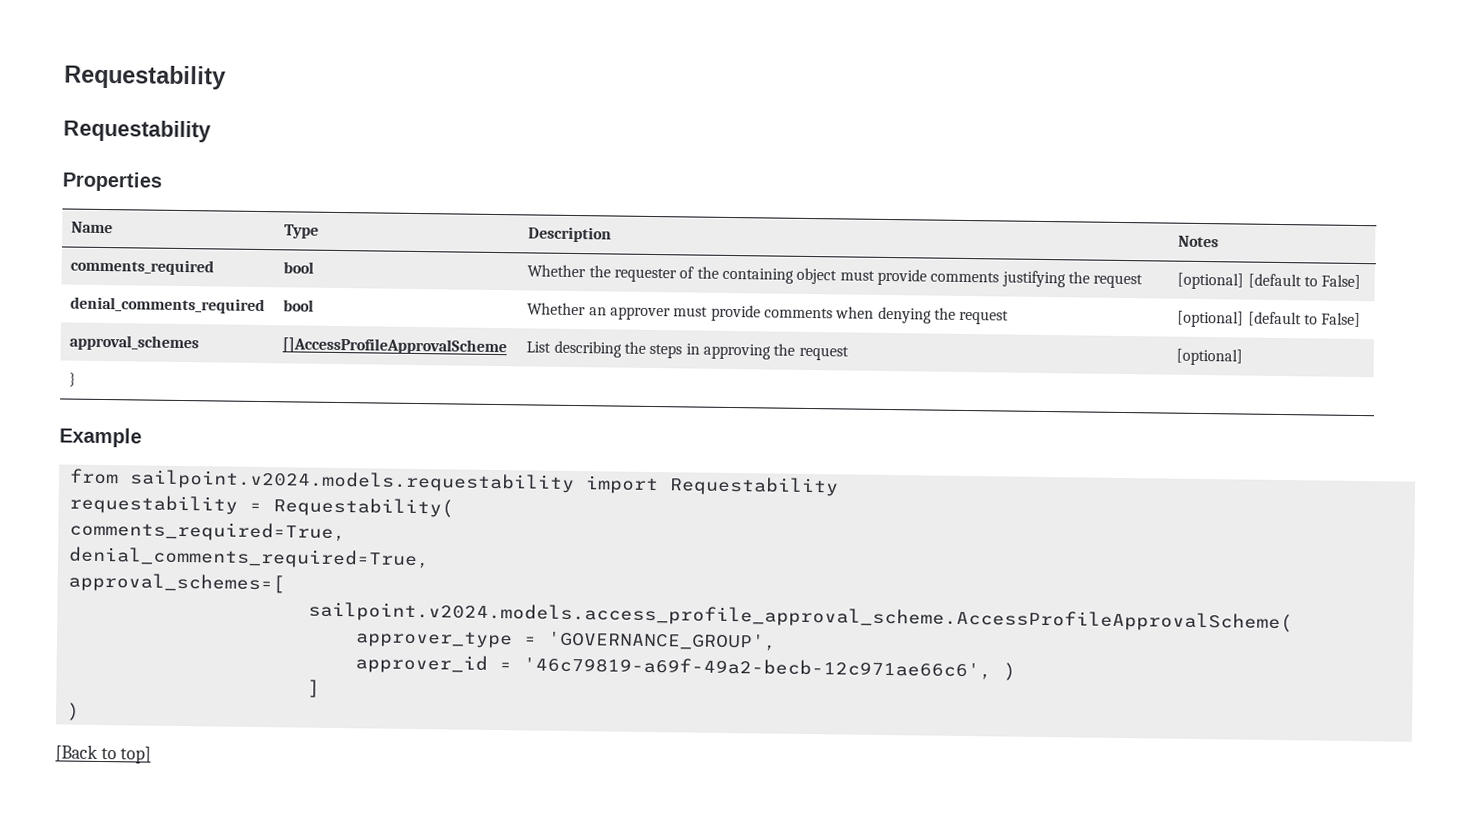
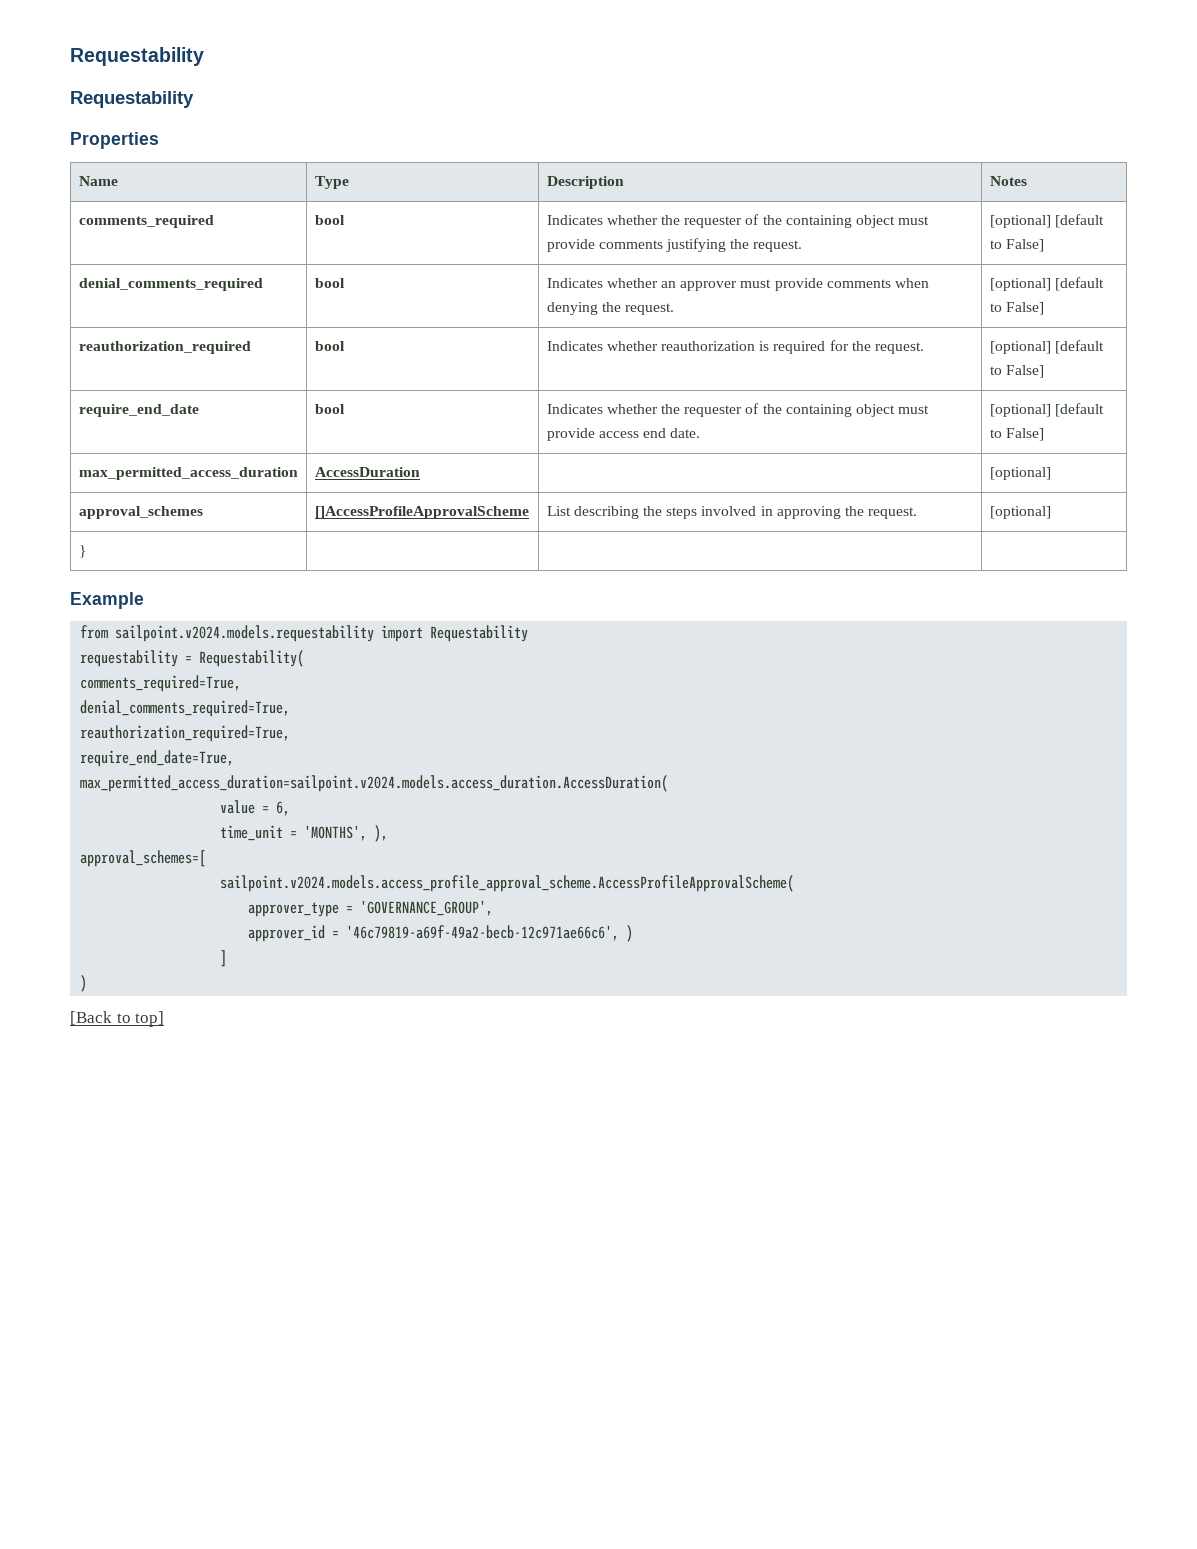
[527,264,587,278] Whether -> [546,215,658,225] Indicates whether
[1093,273,1144,289] request -> [753,240,803,252] request.
[527,302,587,316] Whether -> [546,278,658,288] Indicates whether
[959,309,1010,325] [1177,310,1362,328] request | [optional] [default to False] -> [625,303,675,315] [989,277,1104,291] [989,302,1044,315] [78,341,251,354] [314,341,345,351] [546,340,924,354] [989,340,1104,354] [989,365,1044,378] [78,404,199,417] [314,404,345,414] [546,403,930,417] [546,428,701,441] [989,403,1104,417] [989,428,1044,441] [78,467,298,480] [314,467,420,477] [989,467,1051,480] request. | [optional] [default to False] // reauthorization_required | bool | Indicates whether reauthorization is required for the request. | [optional] [default to False] // require_end_date | bool | Indicates whether the requester of the containing object must provide access end date. | [optional] [default to False] // max_permitted_access_duration | AccessDuration | | [optional]
(683, 351) none -> [701,506,757,516] involved
[798,345,849,361] request -> [868,507,918,519] request.
(430, 558) none -> [80,725,291,742] [80,750,235,767] [80,775,669,792] [220,800,291,816] [220,825,389,842] // reauthorization_required=True, // require_end_date=True, // max_permitted_access_duration=sailpoint.v2024.models.access_duration.AccessDuration( // value = 6, // time_unit = 'MONTHS', ),

